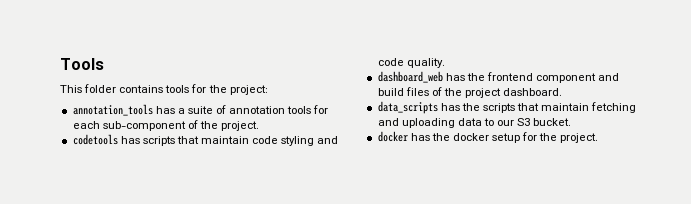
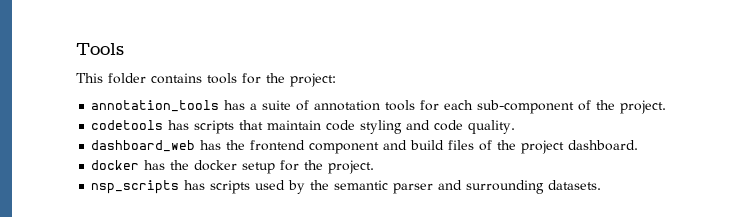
[377,101,637,114] [377,118,572,128] // data_scripts has the scripts that maintain fetching and uploading data to our S3 bucket. -> (639, 145) none
(599, 138) none -> [91,180,602,194] // nsp_scripts has scripts used by the semantic parser and surrounding datasets.

